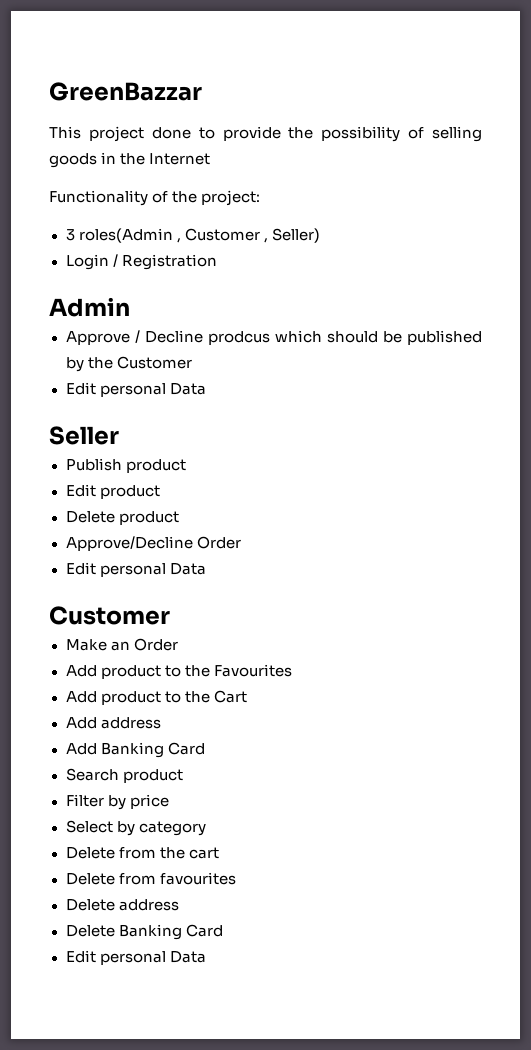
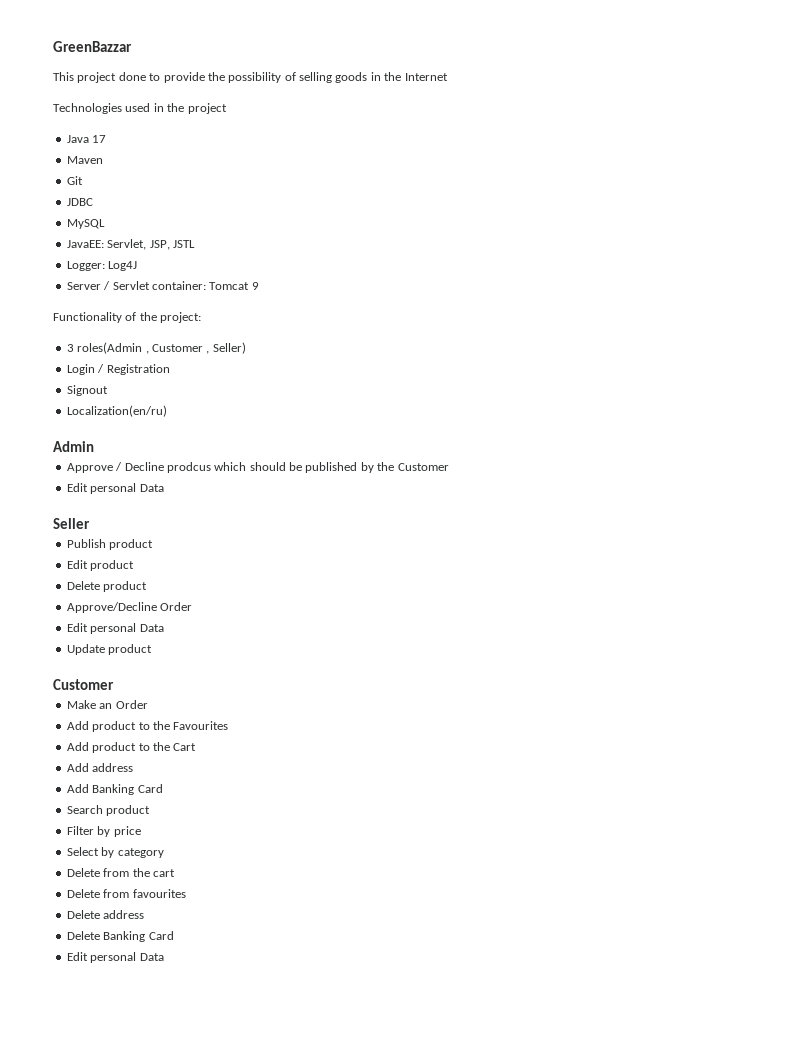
(211, 159) none -> [53,103,227,114] [66,135,107,143] [66,156,103,164] [66,176,83,185] [66,198,93,206] [66,219,105,229] [66,239,195,250] [66,261,138,271] [66,281,259,290] // Technologies used in the project // Java 17 // Maven // Git // JDBC // MySQL // JavaEE: Servlet, JSP, JSTL // Logger: Log4J // Server / Servlet container: Tomcat 9
(217, 262) none -> [66,385,108,396] [66,405,167,417] // Signout // Localization(en/ru)
(206, 569) none -> [66,644,153,655] // Update product

